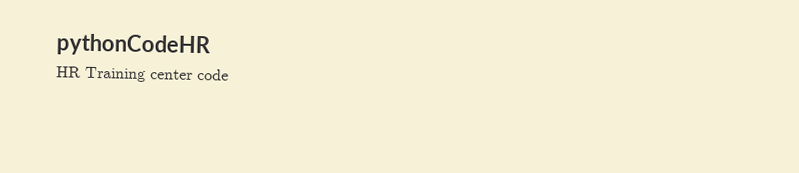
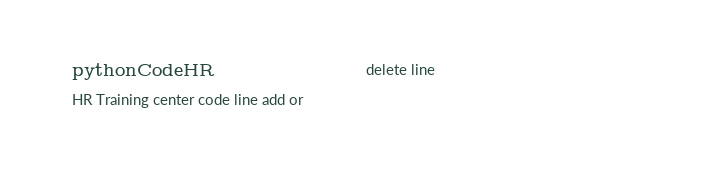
(229, 75) none -> [234,94,304,105] [366,64,435,75] line add or delete line

